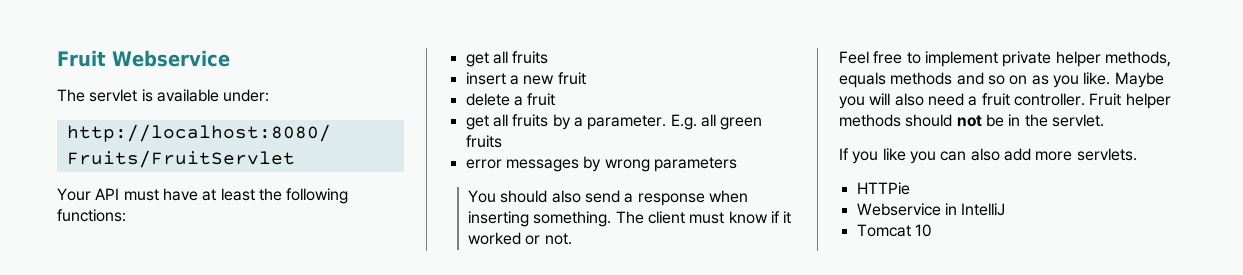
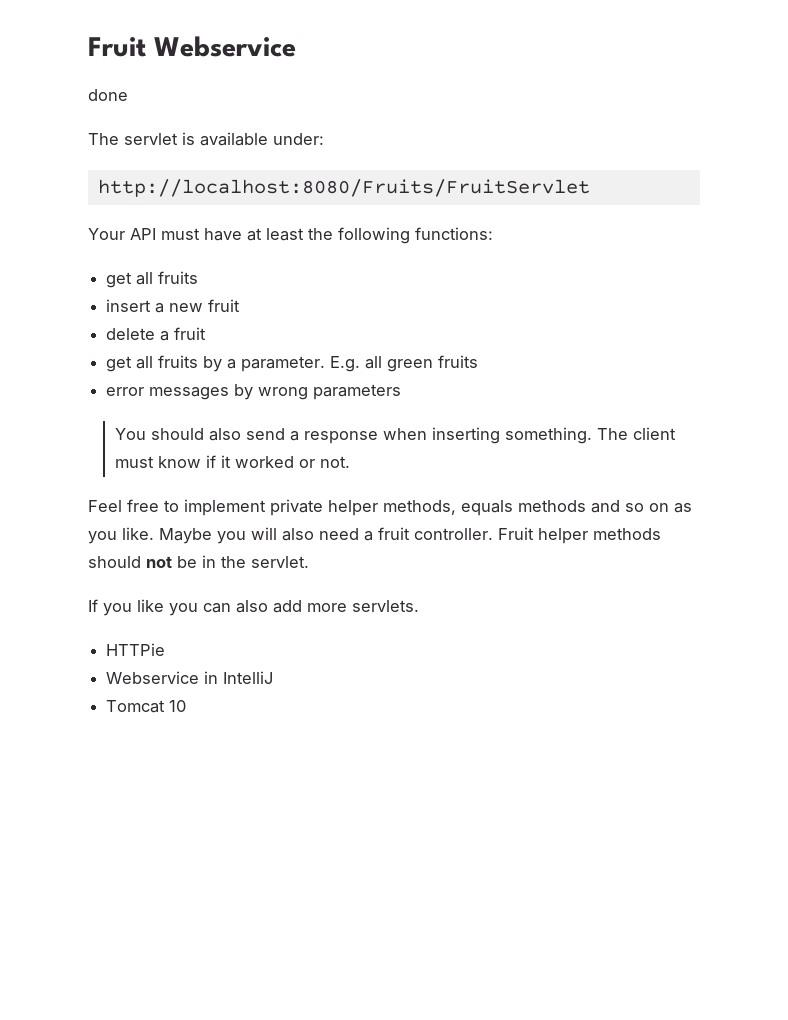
(230, 58) none -> [88,89,128,101] // done

